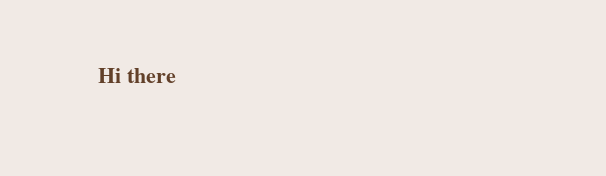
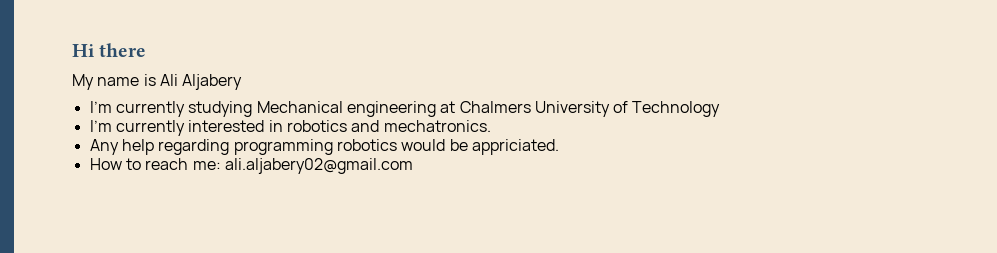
(176, 75) none -> [72,74,243,90] [89,101,721,117] [89,120,491,136] [89,139,559,155] [89,158,413,174] // My name is Ali Aljabery // I’m currently studying Mechanical engineering at Chalmers University of Technology // I’m currently interested in robotics and mechatronics. // Any help regarding programming robotics would be appriciated. // How to reach me: ali.aljabery02@gmail.com

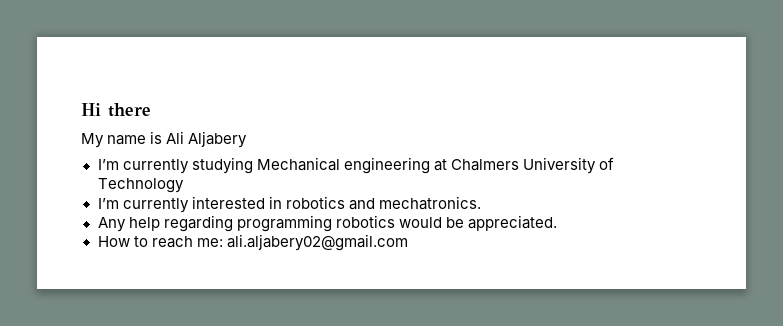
[471,139,559,155] appriciated. -> [467,215,557,231] appreciated.

